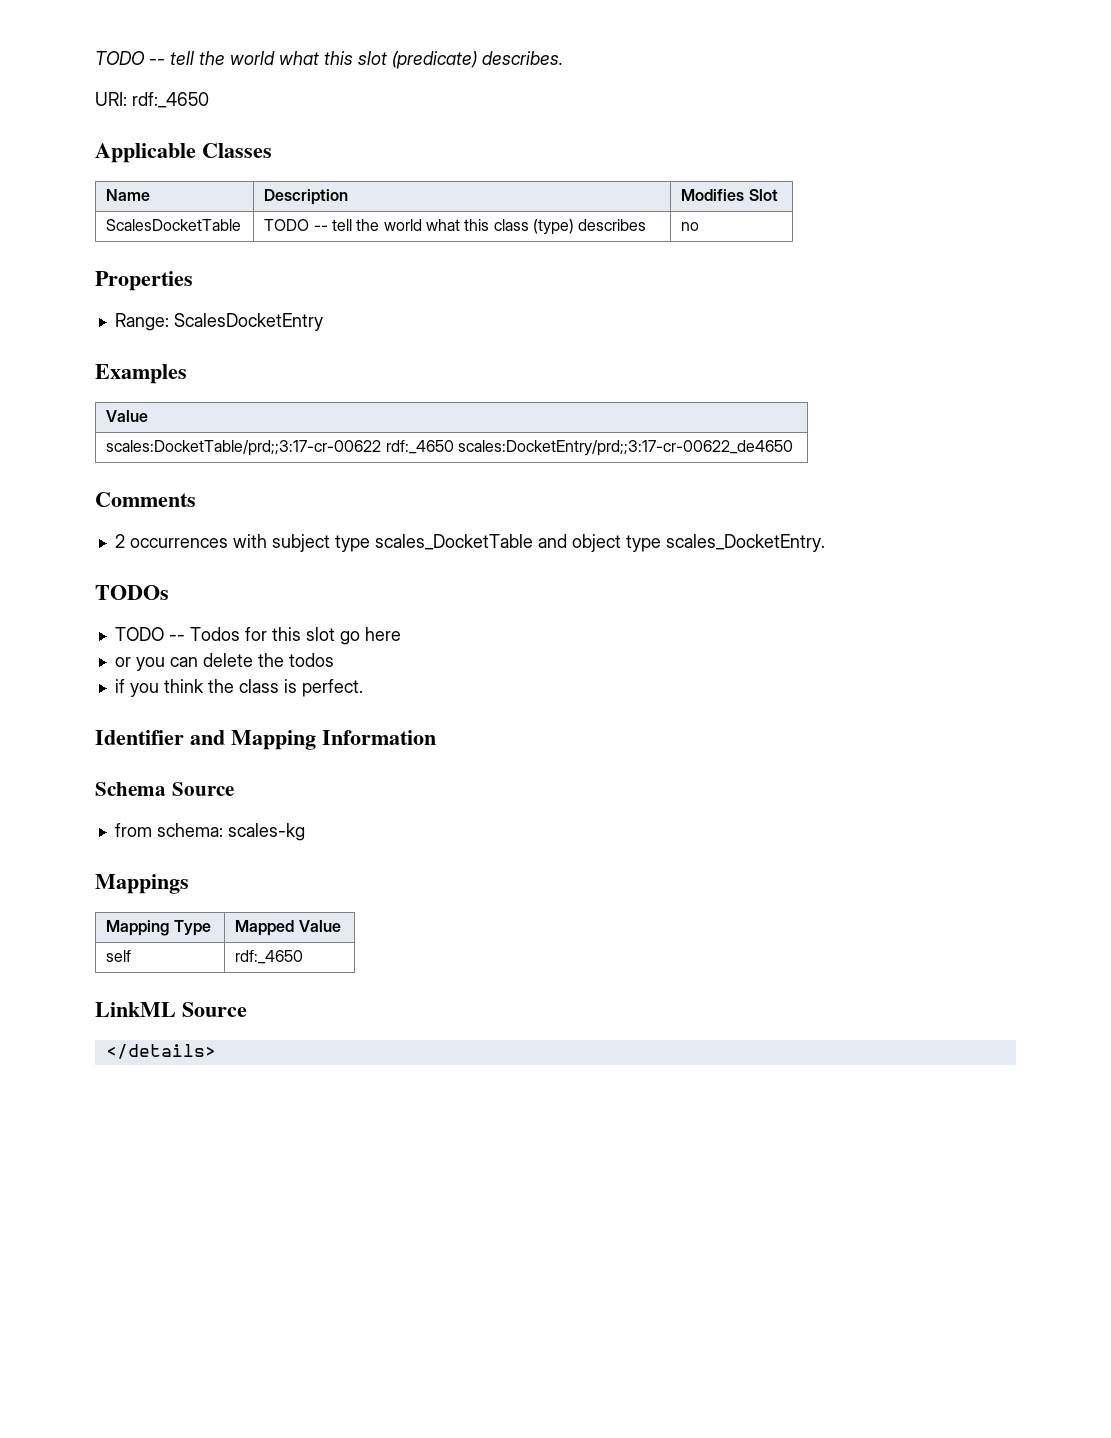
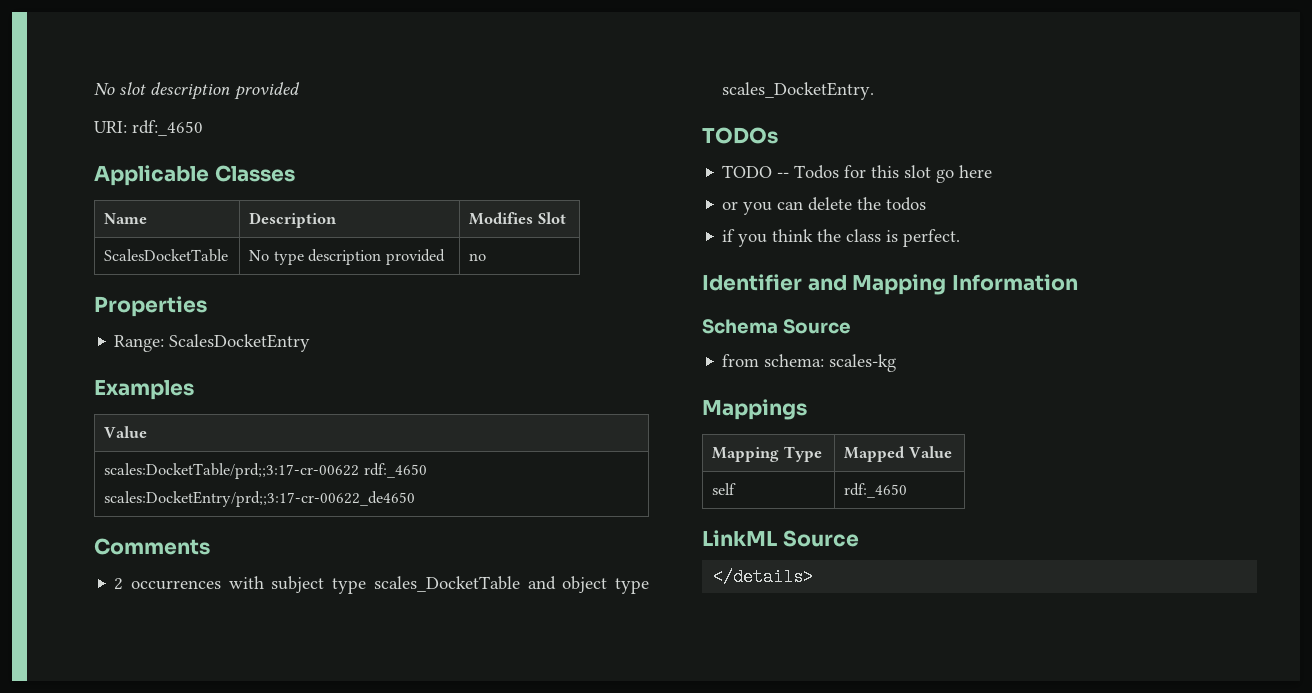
[95,51,563,69] TODO -- tell the world what this slot (predicate) describes. -> [94,82,300,100] No slot description provided
[264,219,647,235] TODO -- tell the world what this class (type) describes -> [249,249,445,265] No type description provided

